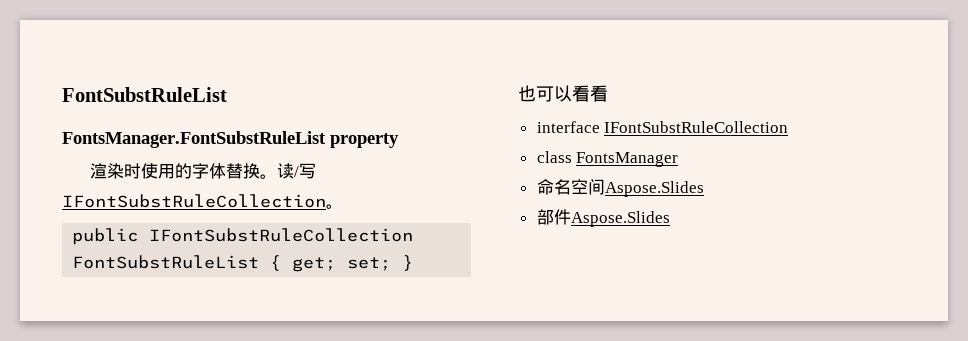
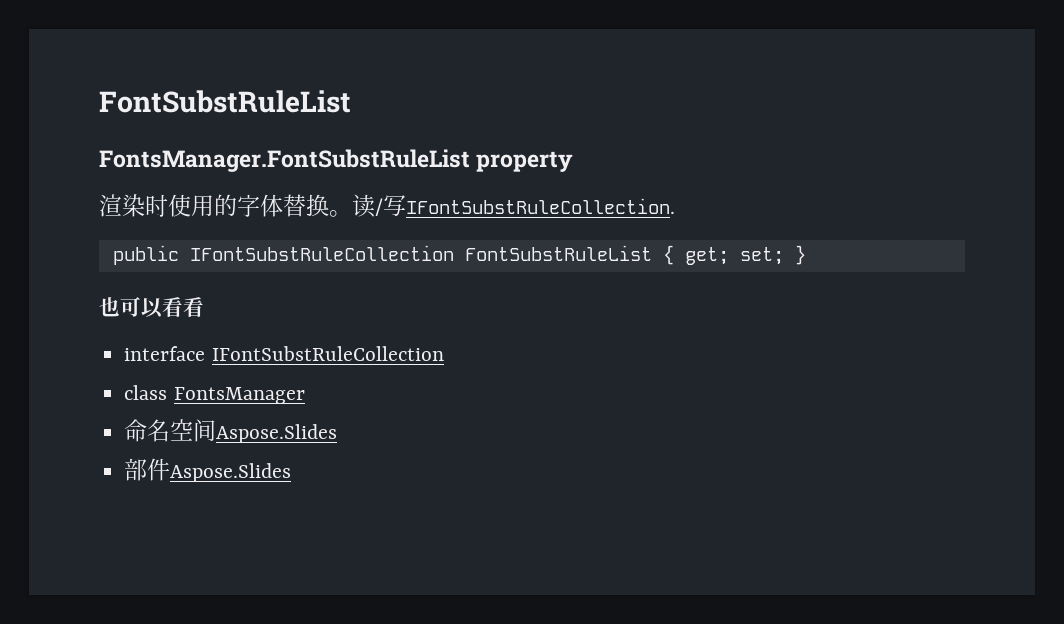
[62,194,343,209] IFontSubstRuleCollection。 -> [406,198,675,214] IFontSubstRuleCollection.

